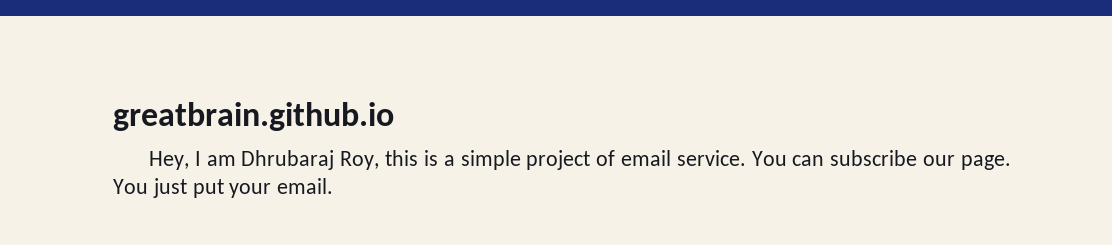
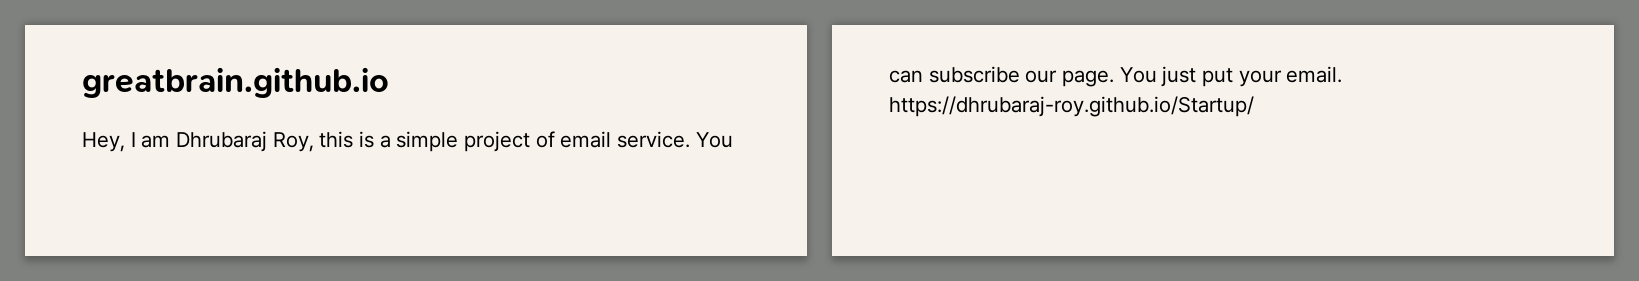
(334, 186) none -> [889,96,1254,117] https://dhrubaraj-roy.github.io/Startup/

